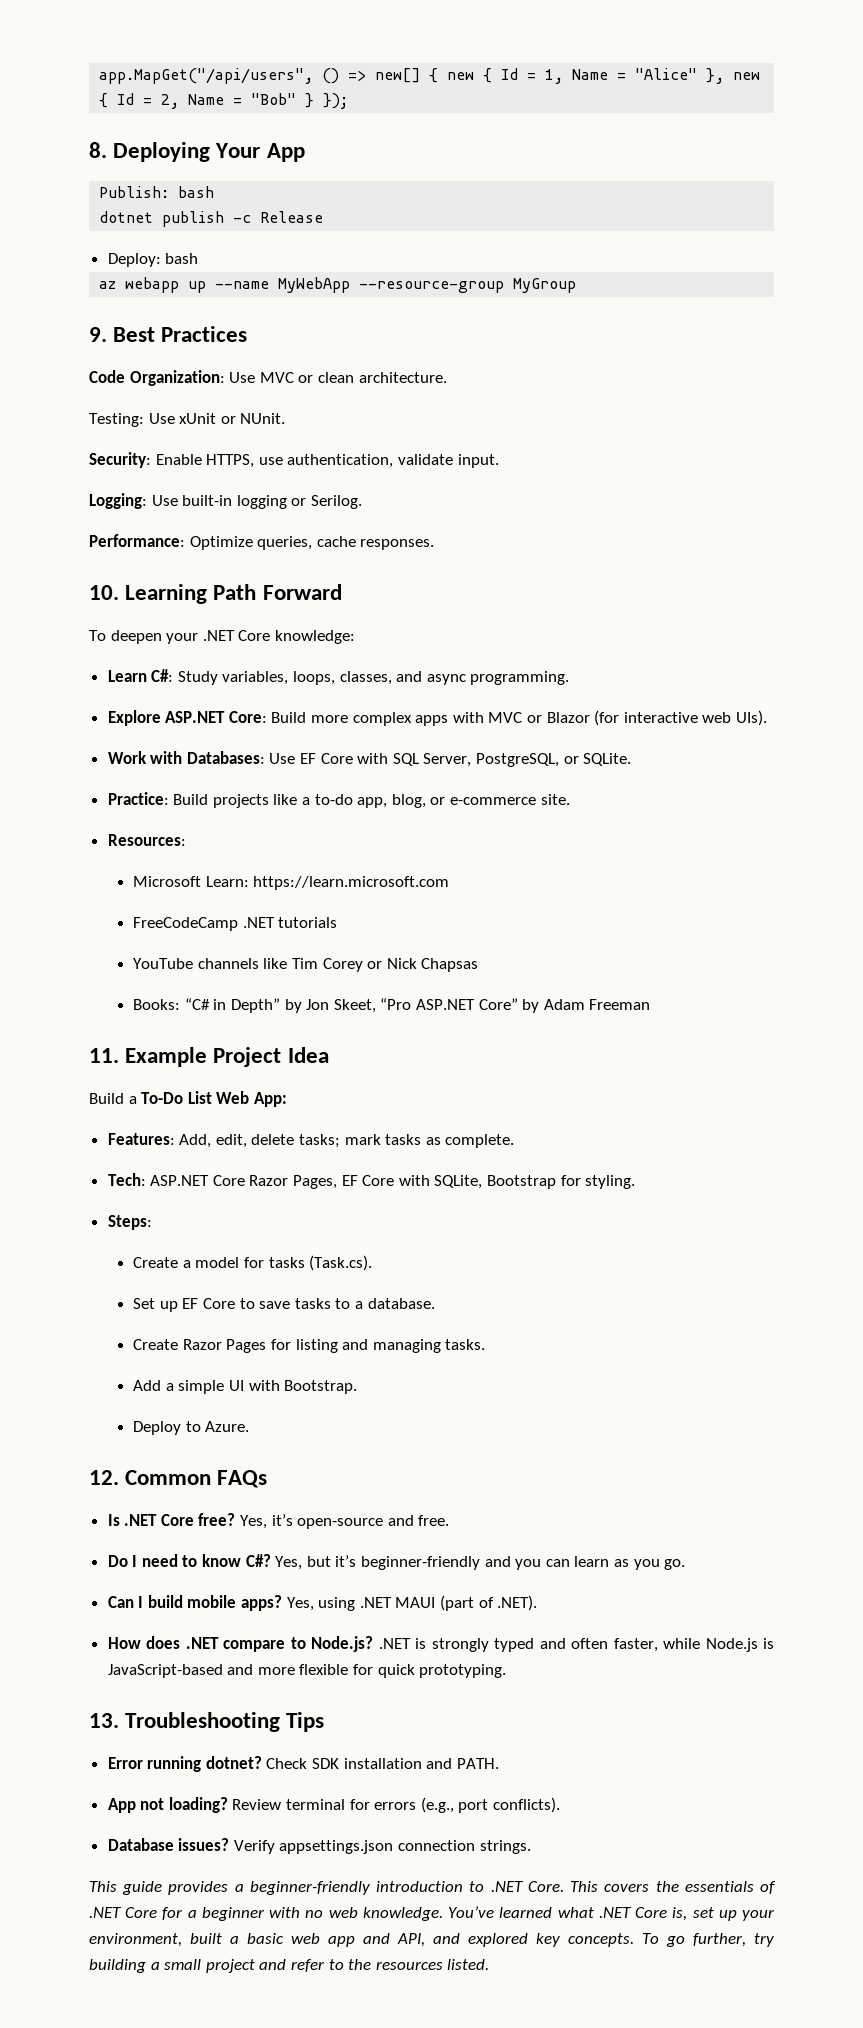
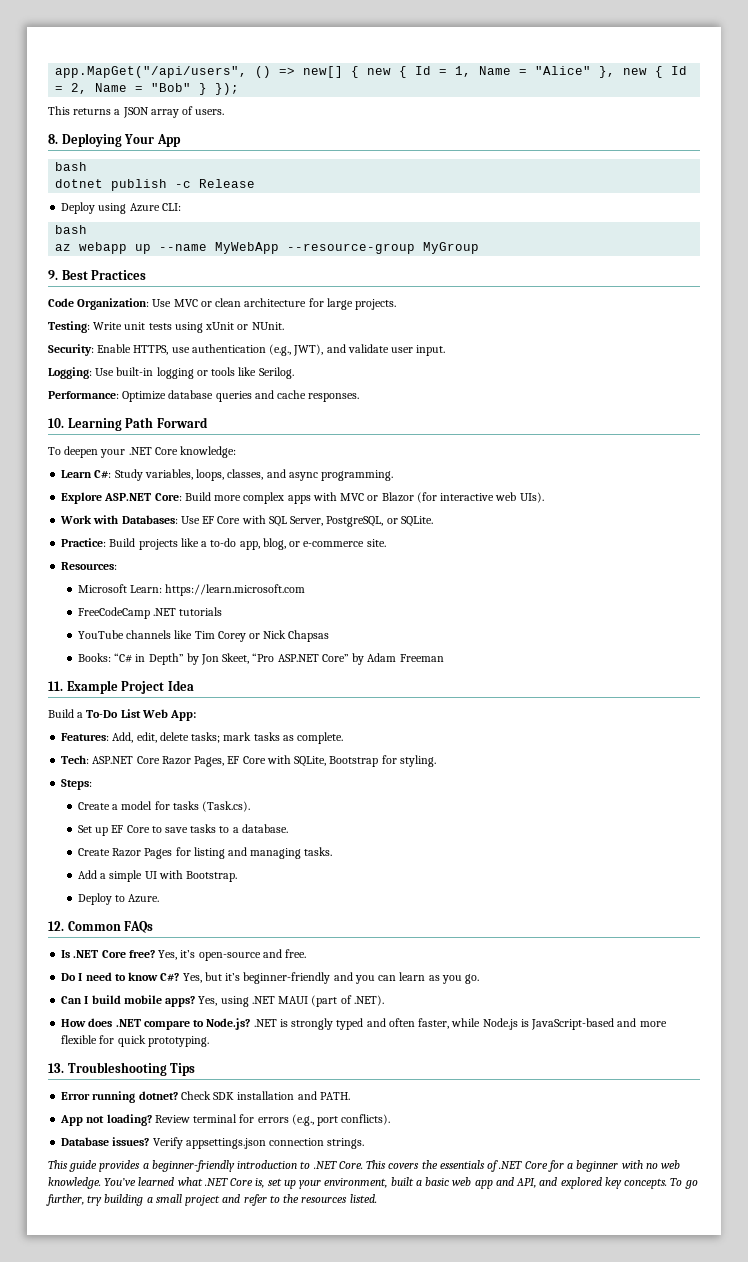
(349, 101) none -> [48,106,225,118] // This returns a JSON array of users.
[99,186,170,198] Publish: -> (181, 140) none
[107,253,161,267] Deploy: -> [61,202,181,214] Deploy using Azure CLI: //
[358,372,447,383] [89,413,175,427] architecture. // Testing: Use -> [244,298,397,310] [48,321,203,333] architecture for large projects. // Testing: Write unit tests using
[287,454,453,468] authentication, validate -> [191,344,414,356] authentication (e.g., JWT), and validate user
(307, 502) none -> [211,367,257,376] tools like
[257,536,313,550] queries, -> [168,390,274,402] database queries and

